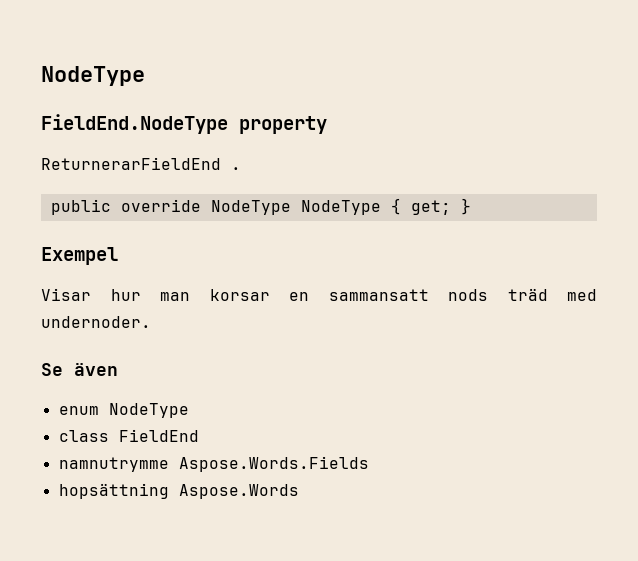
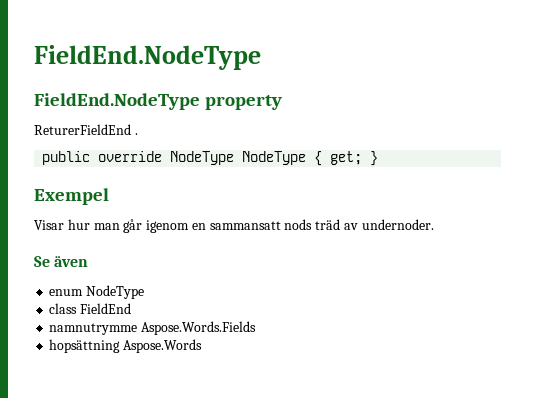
[41,66,145,86] NodeType -> [34,45,261,70] FieldEnd.NodeType
[41,157,221,170] ReturnerarFieldEnd -> [34,124,131,135] ReturerFieldEnd
[209,289,270,301] korsar -> [123,219,190,233] går igenom
[567,289,597,301] med -> [344,223,359,230] av

